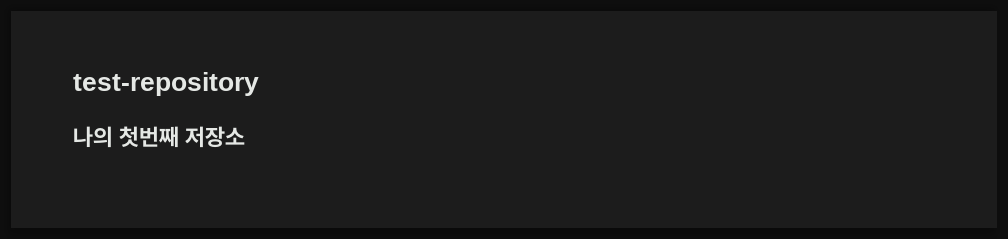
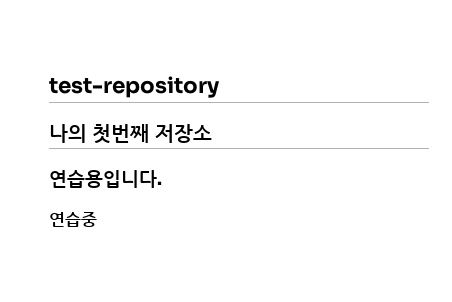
(246, 137) none -> [49,170,162,188] [49,212,97,227] // 연습용입니다. // 연습중

